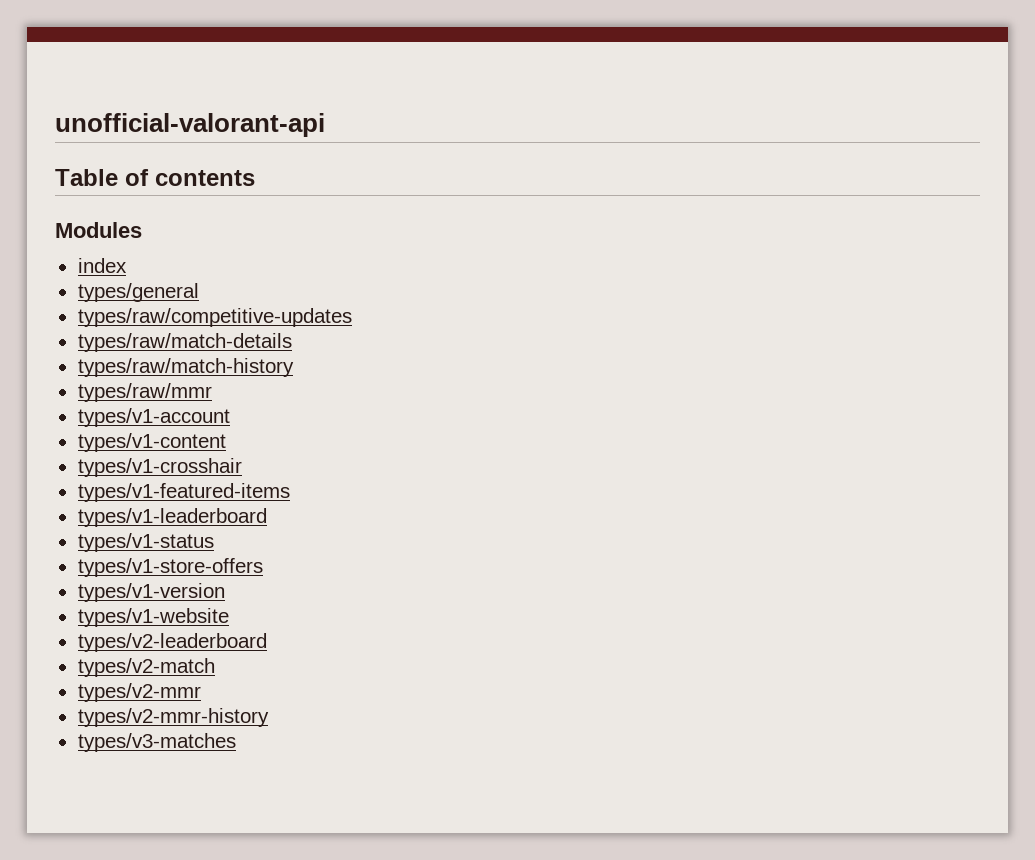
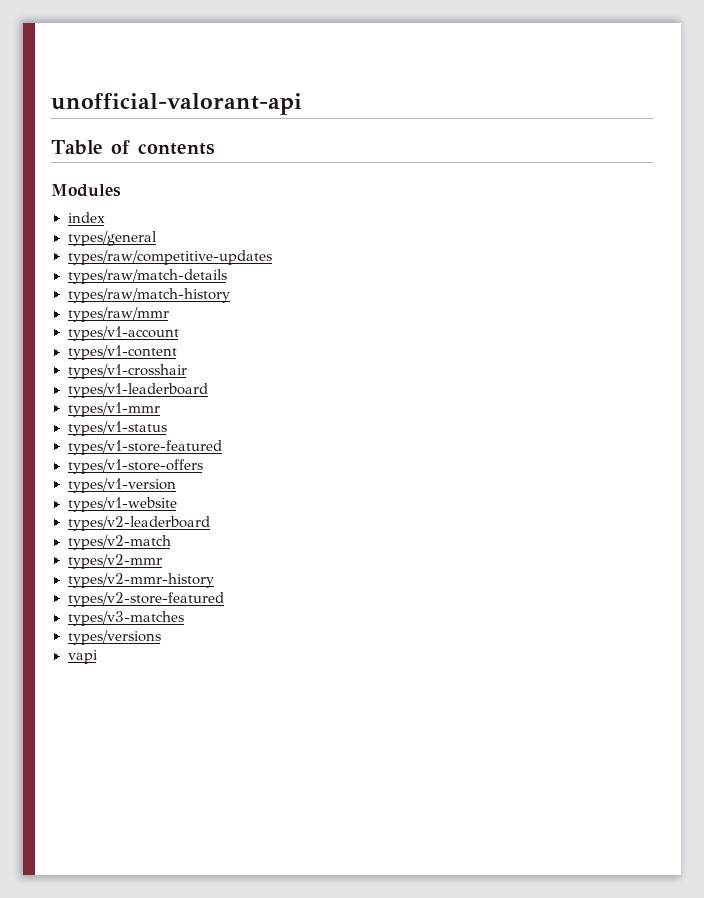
[77,483,290,502] // types/v1-featured-items -> (187, 371) none
(267, 517) none -> [67,402,160,417] // types/v1-mmr
(214, 542) none -> [67,440,222,455] // types/v1-store-featured
(269, 717) none -> [67,592,224,607] // types/v2-store-featured
(236, 742) none -> [67,630,161,645] [67,650,98,664] // types/versions // vapi

